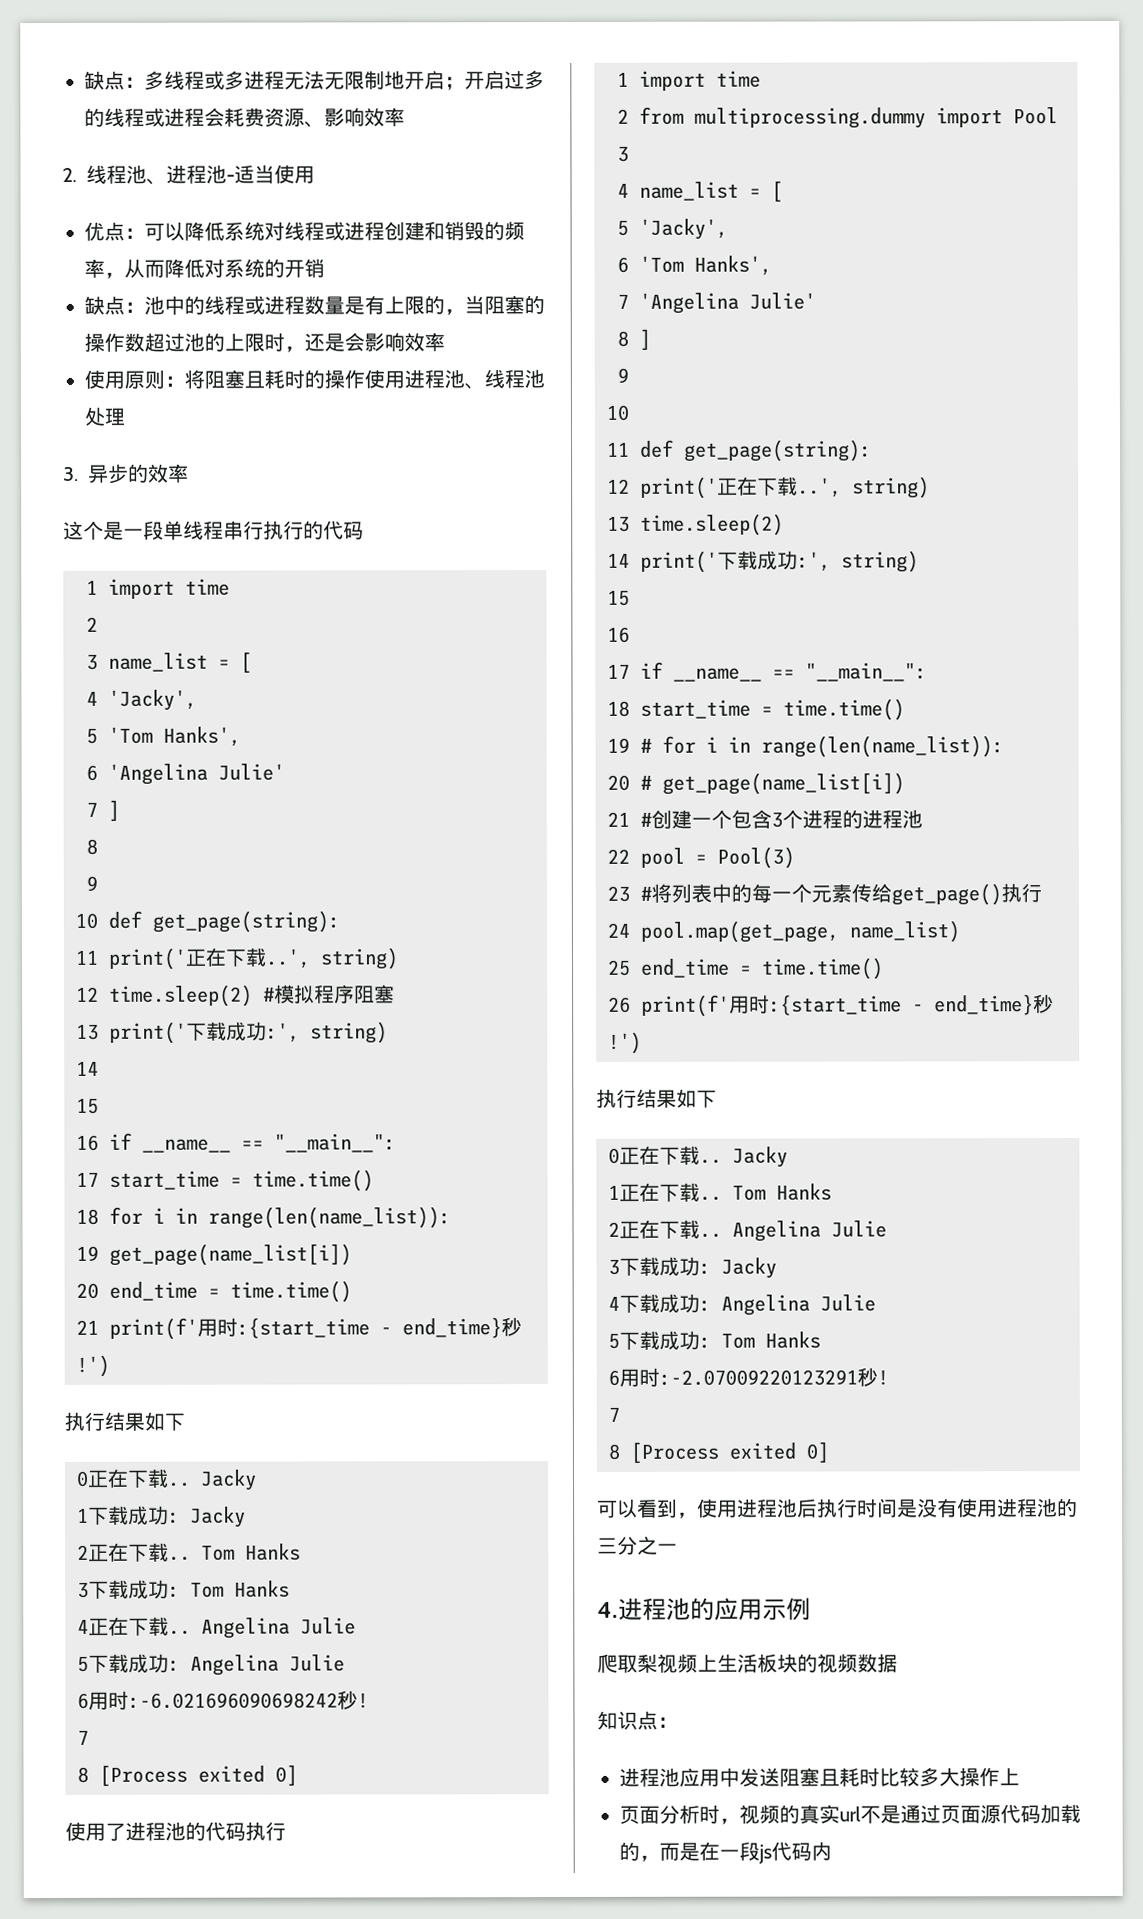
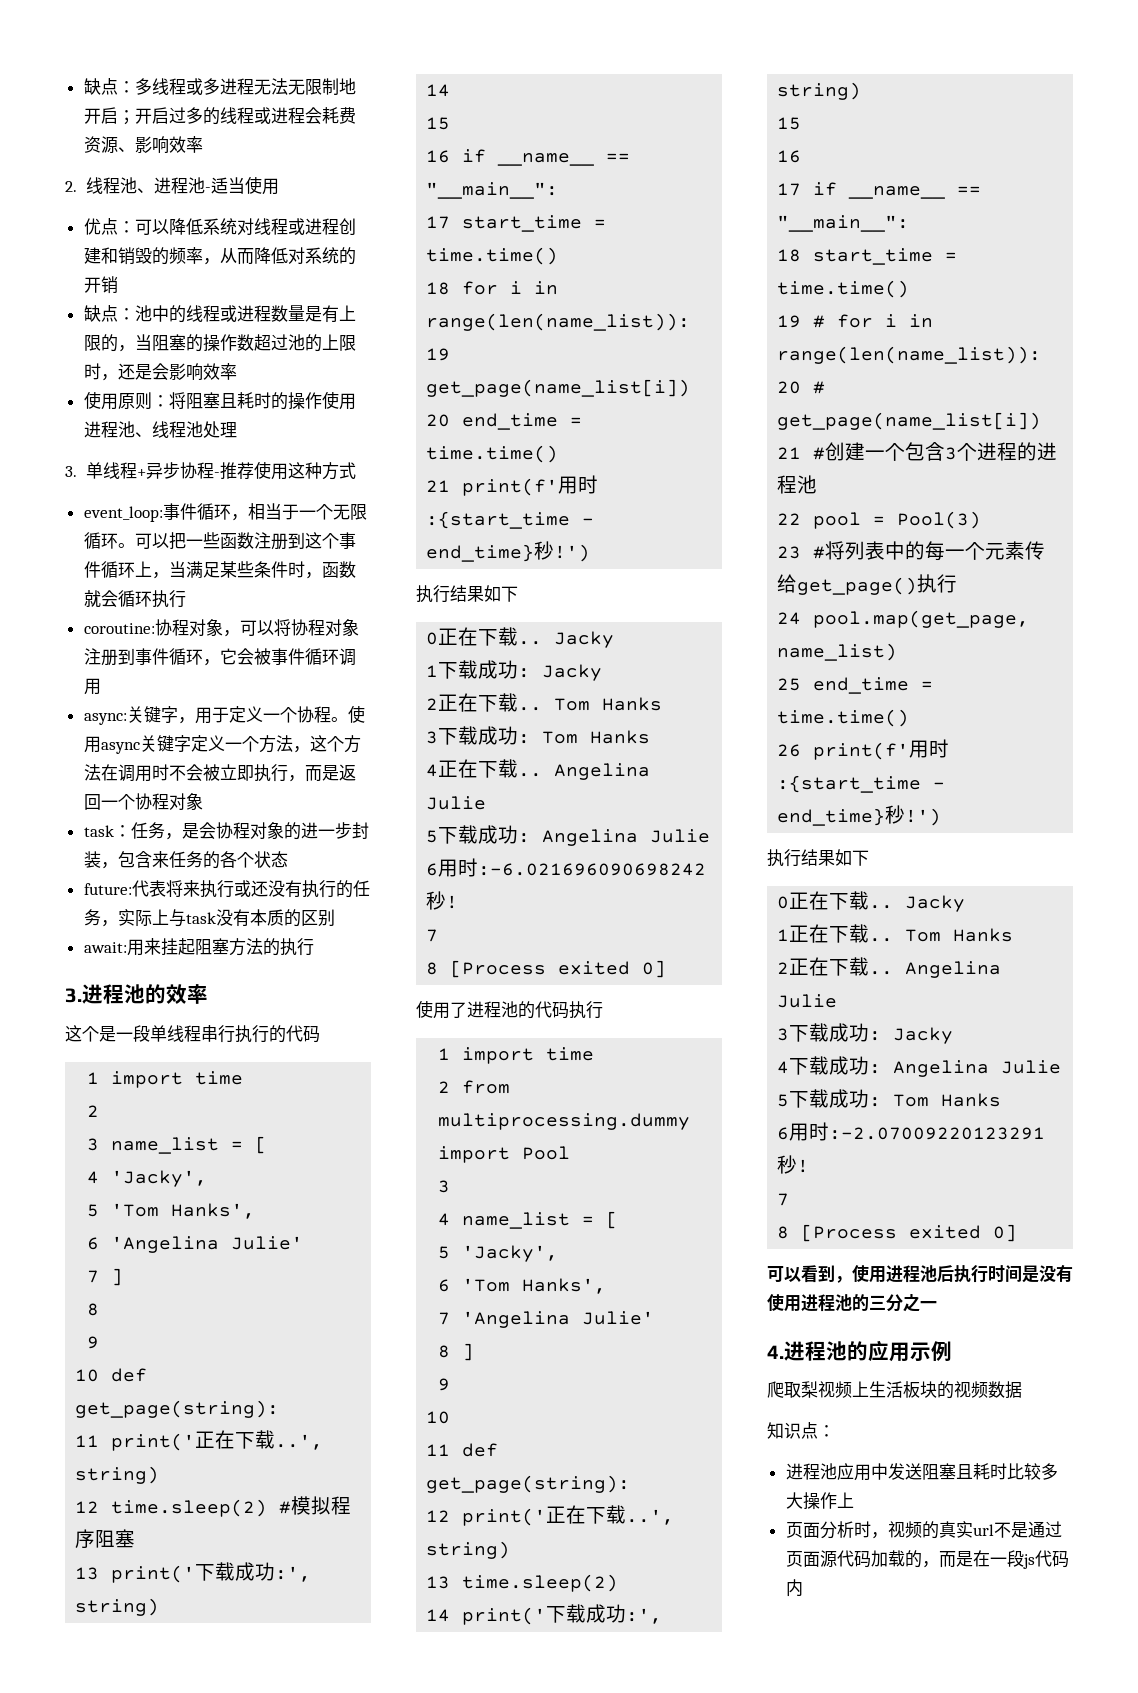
[88,463,129,484] 异步 -> [85,461,356,480] [83,503,367,522] [83,532,356,550] [83,561,356,579] [83,590,186,608] [83,619,359,637] [83,648,356,666] [83,678,101,695] [83,705,365,725] [83,735,361,754] [83,764,356,782] [83,793,203,810] [83,822,369,840] [83,851,288,869] [83,880,370,898] [83,909,335,927] [83,938,314,956] [65,984,145,1004] 单线程+异步协程-推荐使用这种方式 // event_loop:事件循环，相当于一个无限循环。可以把一些函数注册到这个事件循环上，当满足某些条件时，函数就会循环执行 // coroutine:协程对象，可以将协程对象注册到事件循环，它会被事件循环调用 // async:关键字，用于定义一个协程。使用async关键字定义一个方法，这个方法在调用时不会被立即执行，而是返回一个协程对象 // task：任务，是会协程对象的进一步封装，包含来任务的各个状态 // future:代表将来执行或还没有执行的任务，实际上与task没有本质的区别 // await:用来挂起阻塞方法的执行 // 3.进程池

